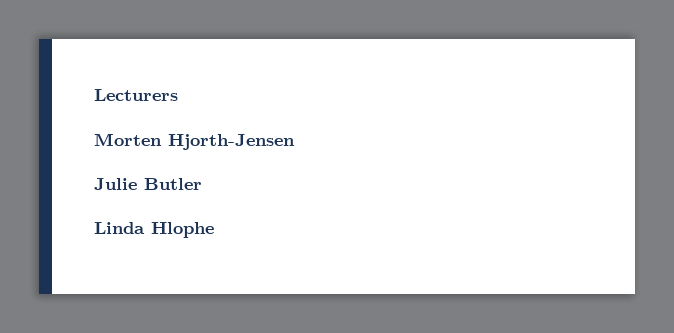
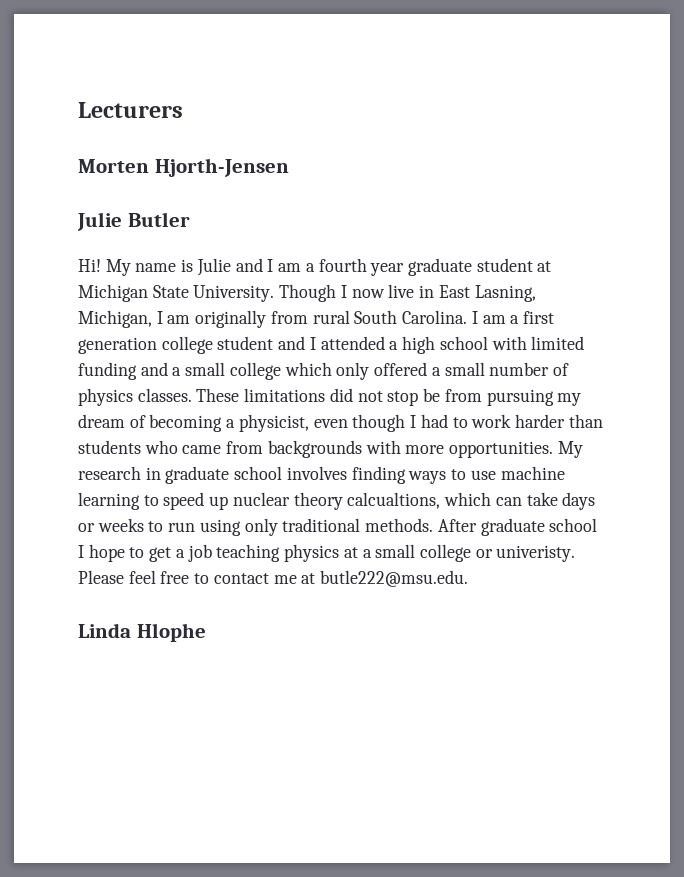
(202, 184) none -> [78,258,552,276] [78,284,536,302] [78,310,554,328] [78,336,585,354] [78,362,569,380] [78,388,582,406] [78,414,603,432] [78,440,583,458] [78,466,565,484] [78,492,596,510] [78,518,598,536] [78,544,576,562] [78,570,469,587] // Hi! My name is Julie and I am a fourth year graduate student at Michigan State University. Though I now live in East Lasning, Michigan, I am originally from rural South Carolina. I am a first generation college student and I attended a high school with limited funding and a small college which only offered a small number of physics classes. These limitations did not stop be from pursuing my dream of becoming a physicist, even though I had to work harder than students who came from backgrounds with more opportunities. My research in graduate school involves finding ways to use machine learning to speed up nuclear theory calcualtions, which can take days or weeks to run using only traditional methods. After graduate school I hope to get a job teaching physics at a small college or univeristy. Please feel free to contact me at butle222@msu.edu.

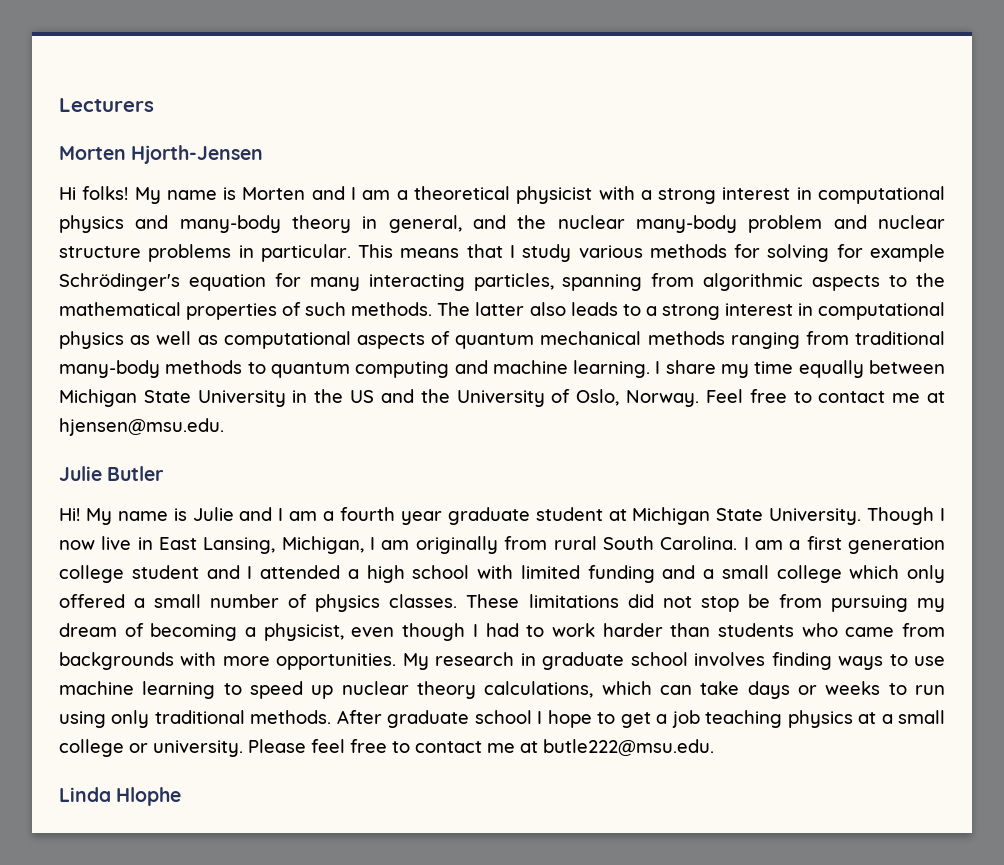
(289, 167) none -> [59,186,945,204] [59,215,945,233] [59,244,946,262] [59,273,945,291] [59,302,945,320] [59,331,945,349] [59,360,945,378] [59,389,946,407] [59,418,224,436] // Hi folks! My name is Morten and I am a theoretical physicist with a strong interest in computational physics and many-body theory in general, and the nuclear many-body problem and nuclear structure problems in particular. This means that I study various methods for solving for example Schrödinger's equation for many interacting particles, spanning from algorithmic aspects to the mathematical properties of such methods. The latter also leads to a strong interest in computational physics as well as computational aspects of quantum mechanical methods ranging from traditional many-body methods to quantum computing and machine learning. I share my time equally between Michigan State University in the US and the University of Oslo, Norway. Feel free to contact me at hjensen@msu.edu.
[474,285,536,302] Lasning, -> [203,537,276,554] Lansing,
[347,492,441,509] calcualtions, -> [484,681,594,698] calculations,
[496,545,576,562] univeristy. -> [153,740,243,757] university.

